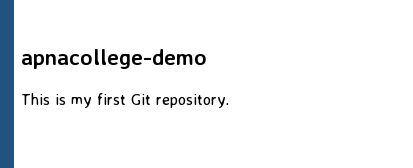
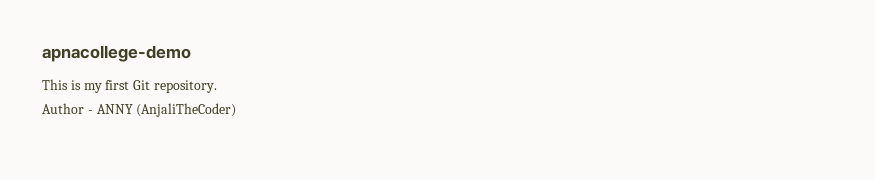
(229, 101) none -> [42,103,237,117] // Author - ANNY (AnjaliTheCoder)

